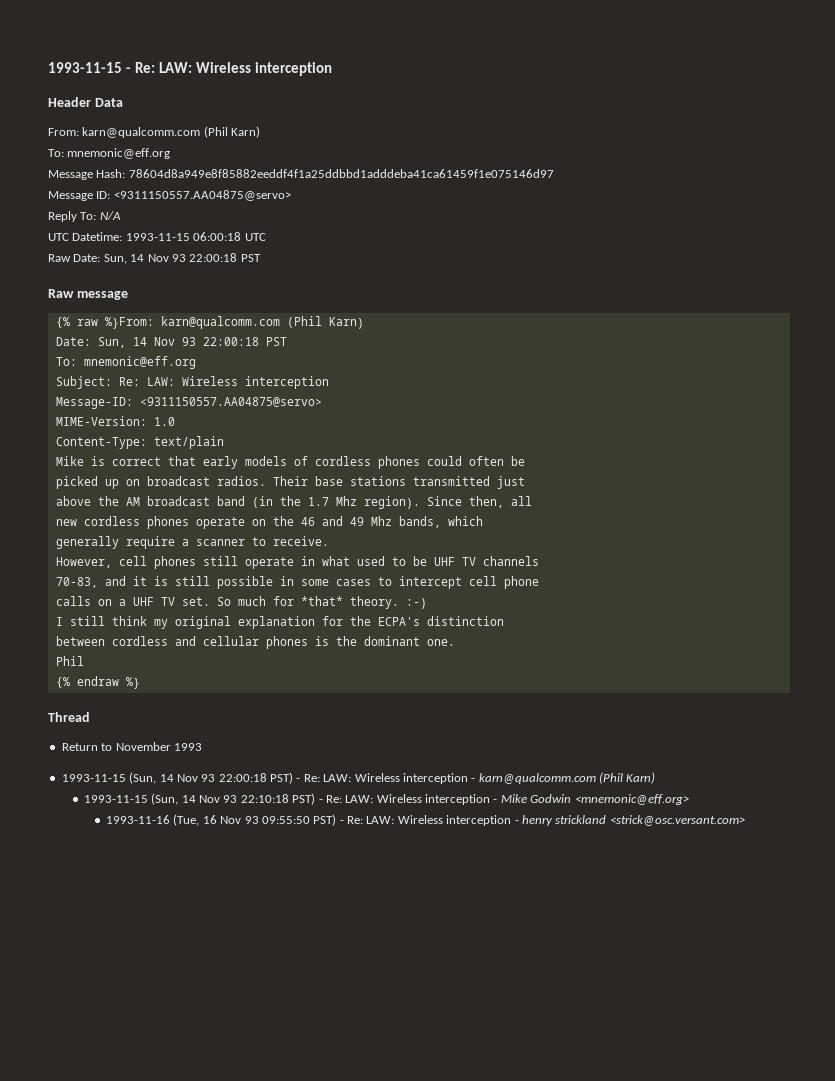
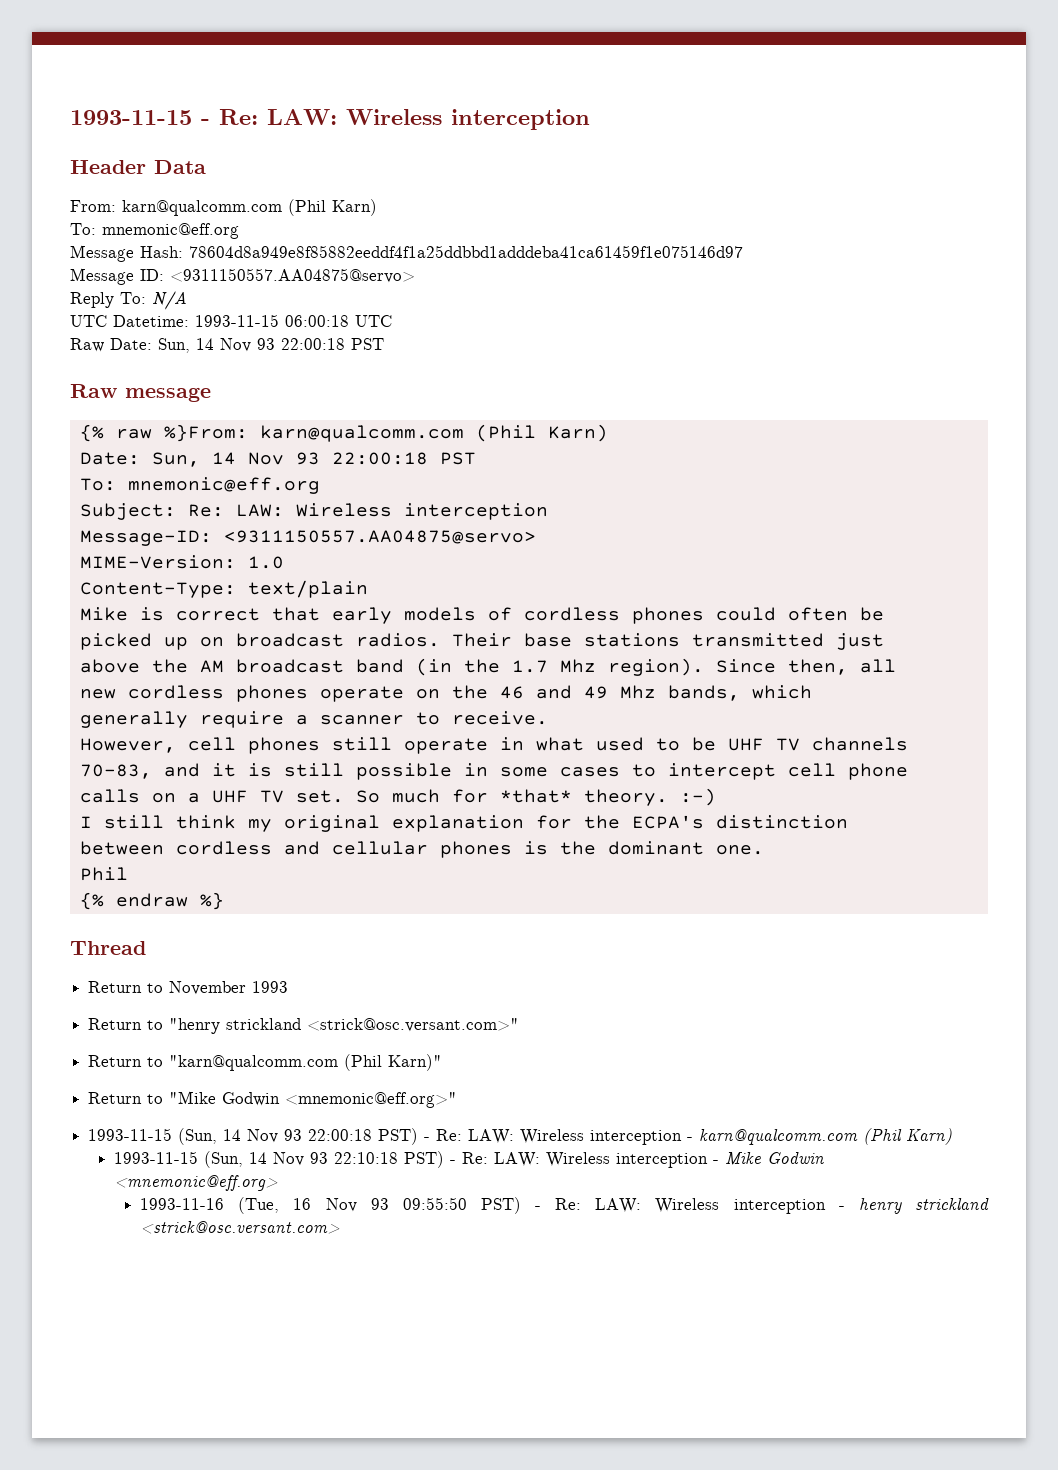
(202, 747) none -> [88,1018,520,1034] [88,1054,443,1071] [88,1091,458,1108] // Return to "henry strickland <strick@osc.versant.com>" // Return to "karn@qualcomm.com (Phil Karn)" // Return to "Mike Godwin <mnemonic@eff.org>"

